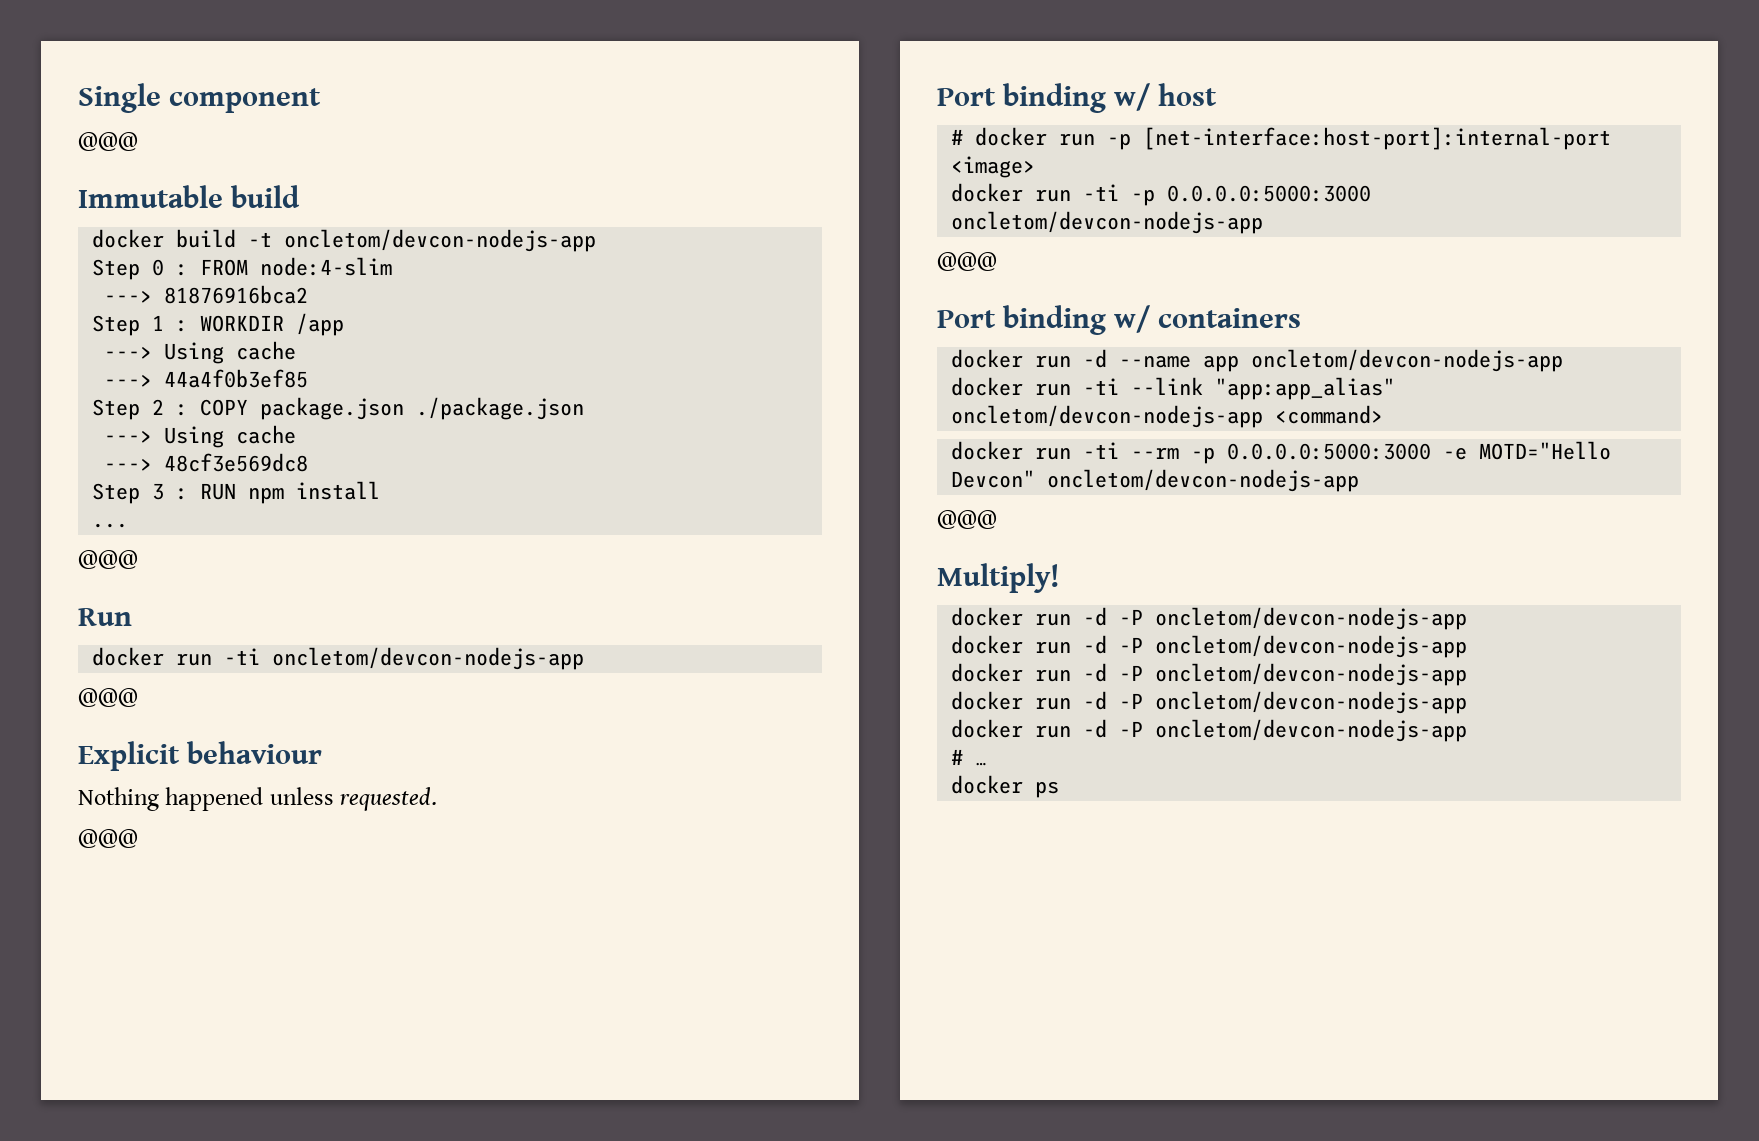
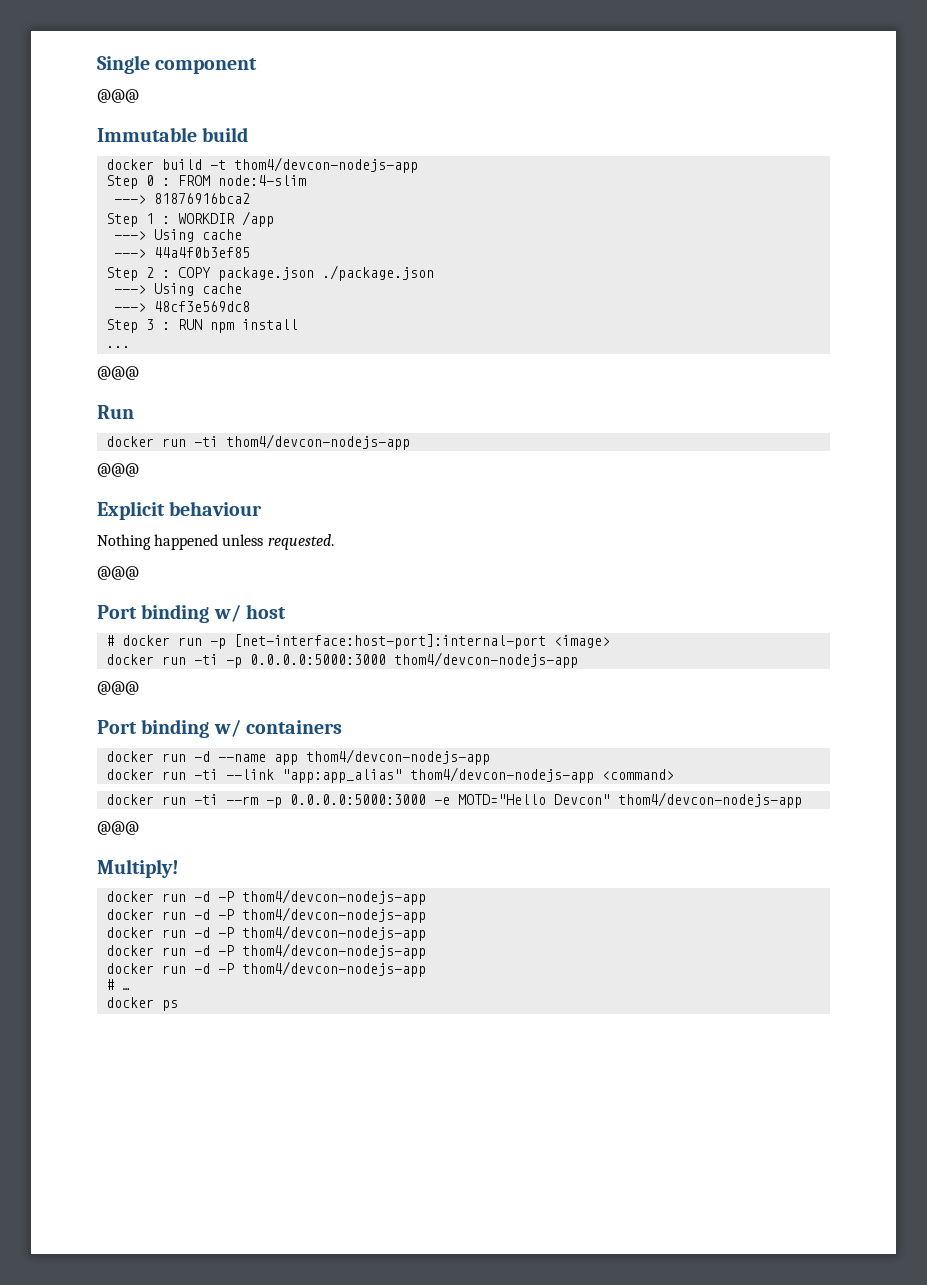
[284,229,597,252] oncletom/devcon-nodejs-app -> [234,157,419,173] thom4/devcon-nodejs-app
[272,647,585,670] oncletom/devcon-nodejs-app -> [226,434,411,450] thom4/devcon-nodejs-app
[951,211,1264,234] oncletom/devcon-nodejs-app -> [394,652,579,668] thom4/devcon-nodejs-app
[1251,349,1564,372] oncletom/devcon-nodejs-app -> [306,749,491,765] thom4/devcon-nodejs-app
[951,405,1264,428] oncletom/devcon-nodejs-app -> [410,767,595,783] thom4/devcon-nodejs-app
[1047,469,1360,492] oncletom/devcon-nodejs-app -> [618,792,803,808] thom4/devcon-nodejs-app
[1155,607,1468,630] [951,635,1468,658] [951,663,1468,686] [951,691,1468,714] [951,719,1468,742] oncletom/devcon-nodejs-app // docker run -d -P oncletom/devcon-nodejs-app // docker run -d -P oncletom/devcon-nodejs-app // docker run -d -P oncletom/devcon-nodejs-app // docker run -d -P oncletom/devcon-nodejs-app -> [242,889,427,905] [106,907,427,923] [106,925,427,941] [106,943,427,959] [106,961,427,977] thom4/devcon-nodejs-app // docker run -d -P thom4/devcon-nodejs-app // docker run -d -P thom4/devcon-nodejs-app // docker run -d -P thom4/devcon-nodejs-app // docker run -d -P thom4/devcon-nodejs-app

